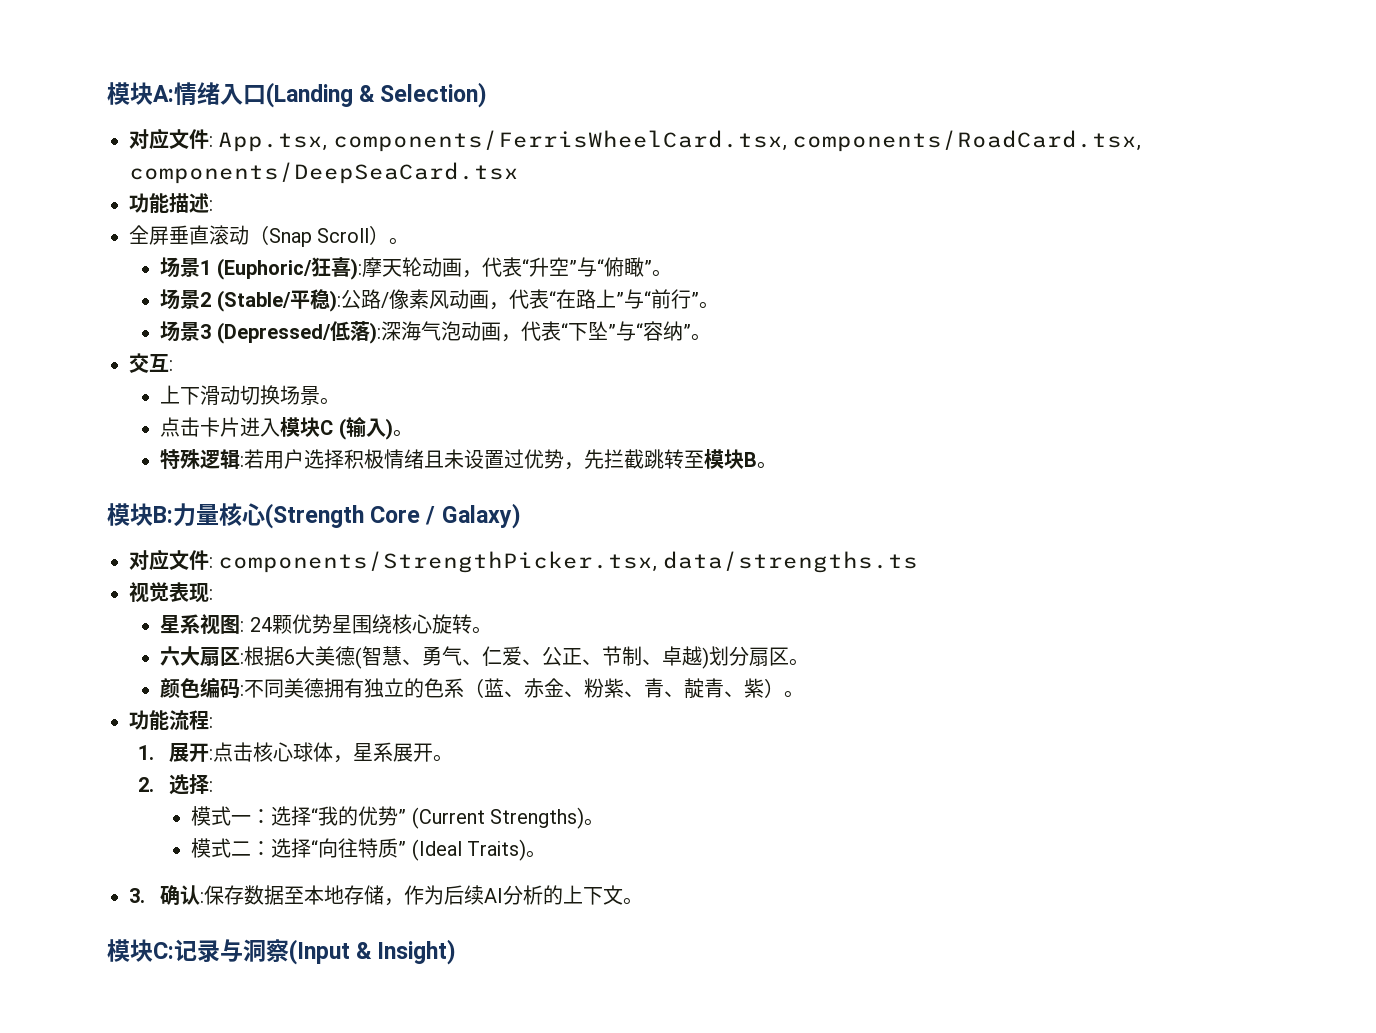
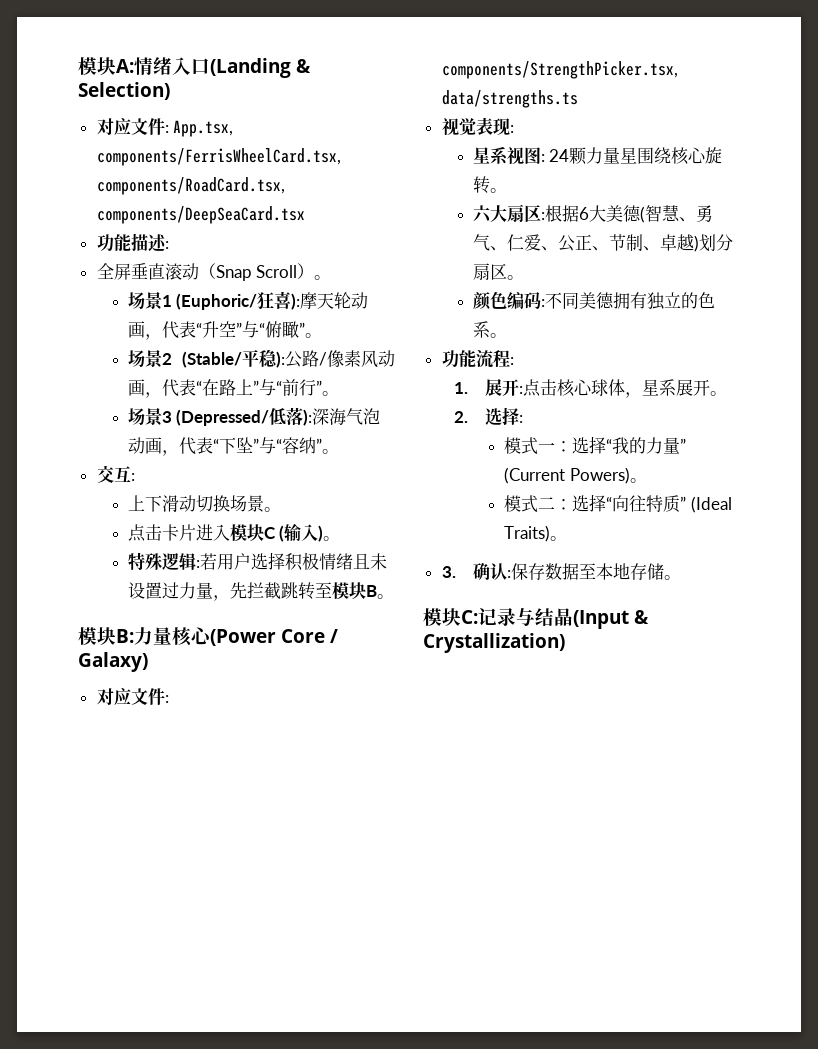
[524,449,565,469] 优势 -> [178,582,213,599] 力量
[265,503,364,529] (Strength -> [210,629,276,646] (Power
[291,614,332,634] 优势 -> [586,147,621,164] 力量
[464,678,785,699] （蓝、赤金、粉紫、青、靛青、紫） -> (490, 329) none
[358,806,399,826] 优势 -> [646,437,681,454] 力量
[490,807,585,829] Strengths) -> [569,467,630,484] Powers)
[384,885,624,906] ，作为后续AI分析的上下文 -> (664, 571) none
[243,939,289,962] 洞察 -> [535,608,573,627] 结晶
[377,939,457,965] Insight) -> [423,633,565,653] Crystallization)

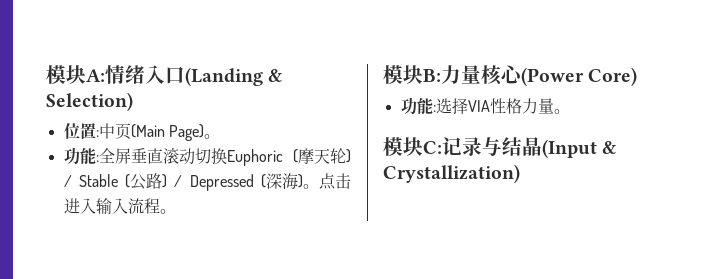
[96,118,234,137] [96,148,341,166] [96,177,285,195] [96,206,305,224] [96,233,169,252] 对应文件: App.tsx, components/FerrisWheelCard.tsx, components/RoadCard.tsx, components/DeepSeaCard.tsx // 功能描述: // -> [63,123,220,141] [63,147,99,164] 位置:中页(Main Page)。 // 功能:
[198,263,332,281] [127,291,369,310] [127,321,322,340] [127,349,395,368] [127,379,339,398] [127,407,381,426] [127,437,339,456] [96,465,135,483] [127,495,281,512] [127,523,341,542] [127,552,387,571] [127,582,377,601] （Snap Scroll）。 // 场景1 (Euphoric/狂喜):摩天轮动画，代表“升空”与“俯瞰”。 // 场景2 (Stable/平稳):公路/像素风动画，代表“在路上”与“前行”。 // 场景3 (Depressed/低落):深海气泡动画，代表“下坠”与“容纳”。 // 交互: // 上下滑动切换场景。 // 点击卡片进入模块C (输入)。 // 特殊逻辑:若用户选择积极情绪且未设置过力量，先拦截跳转至模块B -> [194,148,351,166] [63,173,351,191] [63,198,160,214] 切换Euphoric (摩天轮) / Stable (公路) / Depressed (深海)。点击进入输入流程
[281,629,338,643] [78,652,148,672] [96,688,169,706] [441,61,678,79] [441,90,578,108] [441,117,514,136] [472,146,723,165] [472,176,507,194] [472,204,713,223] [472,234,733,252] [472,263,524,280] [472,291,715,310] [472,321,507,338] [441,350,514,368] [454,379,728,398] [454,407,524,425] [504,436,687,455] [504,467,647,484] [504,494,732,513] [504,525,568,542] [441,562,664,580] Core / Galaxy) // 对应文件: components/StrengthPicker.tsx, data/strengths.ts // 视觉表现: // 星系视图: 24颗力量星围绕核心旋转。 // 六大扇区:根据6大美德(智慧、勇气、仁爱、公正、节制、卓越)划分扇区。 // 颜色编码:不同美德拥有独立的色系。 // 功能流程: // 1.展开:点击核心球体，星系展开。 // 2.选择: // 模式一：选择“我的力量” (Current Powers)。 // 模式二：选择“向往特质” (Ideal Traits)。 // 3.确认:保存数据至本地存储 -> [588,67,638,86] [400,97,554,114] Core) // 功能:选择VIA性格力量

